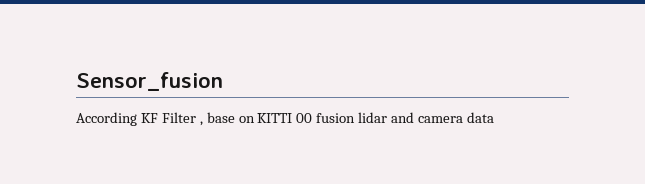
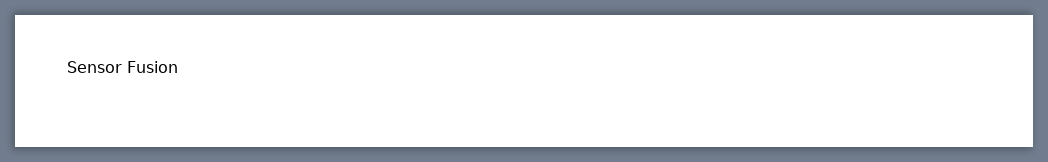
[76,72,223,91] [76,112,494,126] Sensor_fusion // According KF Filter , base on KITTI 00 fusion lidar and camera data -> [67,61,178,73] Sensor Fusion

